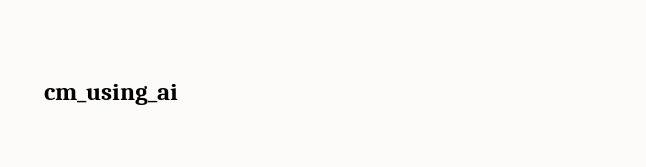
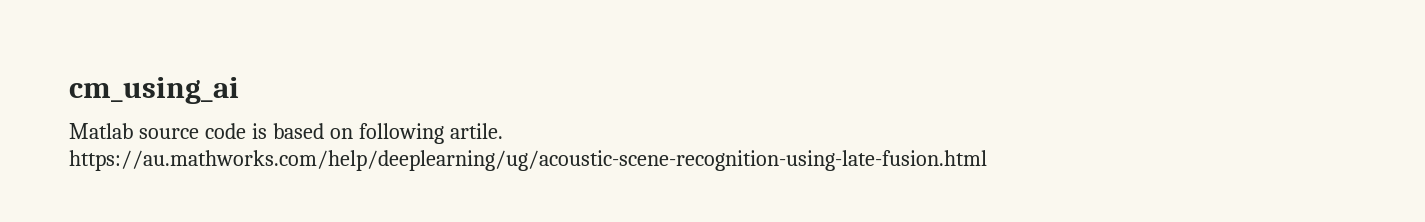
(178, 94) none -> [69,123,503,144] [69,150,987,171] // Matlab source code is based on following artile. https://au.mathworks.com/help/deeplearning/ug/acoustic-scene-recognition-using-late-fusion.html

